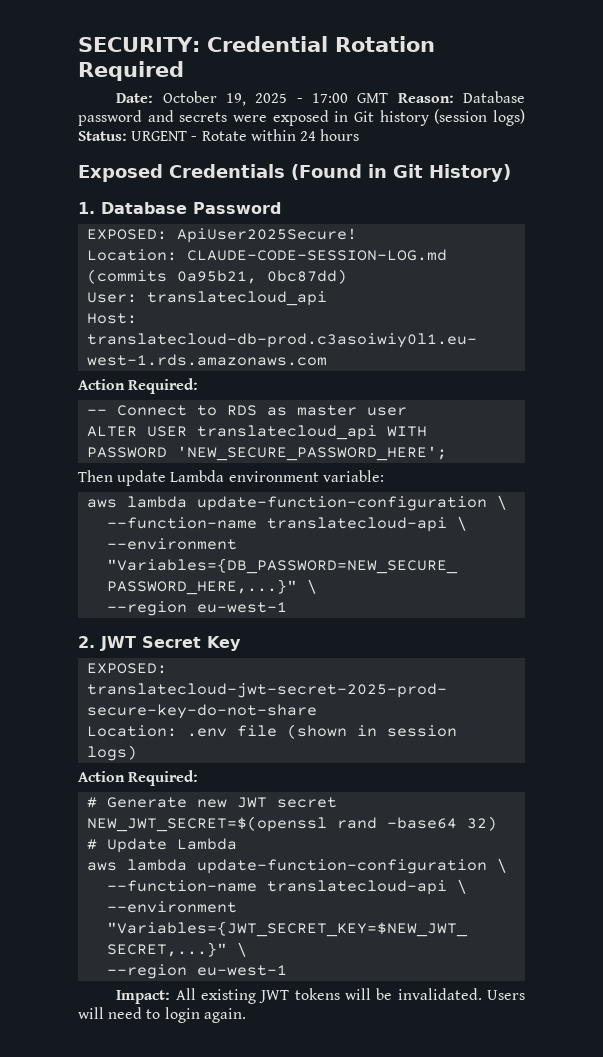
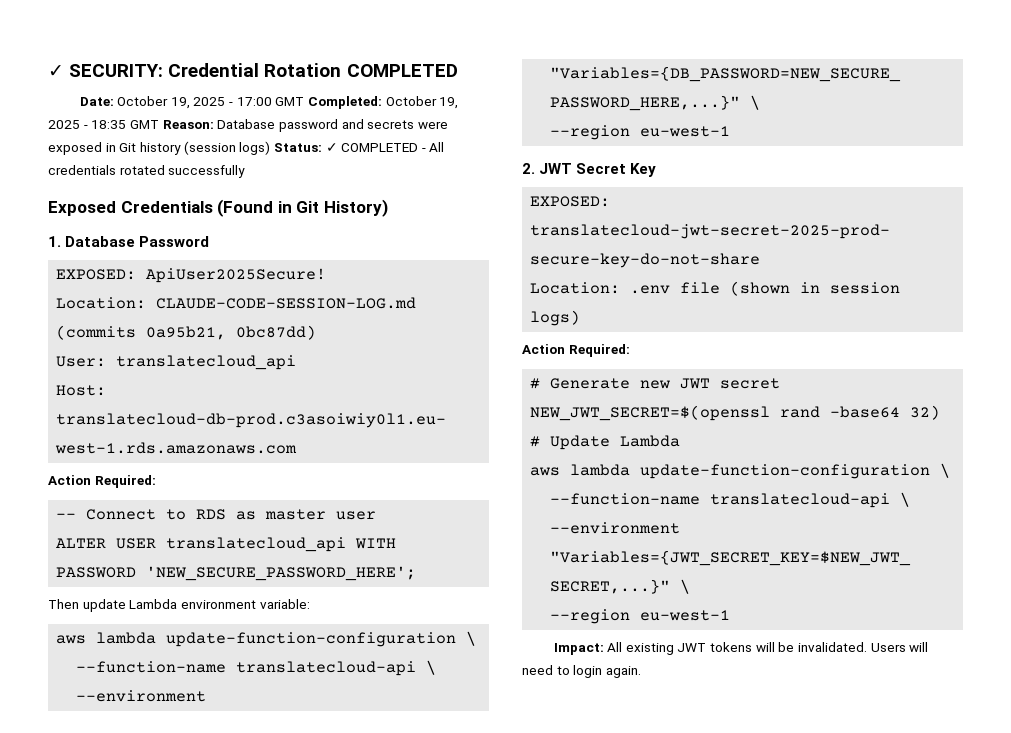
(78, 44) none -> [48,65,64,77] ✓
[78,61,184,81] Required -> [346,64,458,77] COMPLETED
(389, 98) none -> [308,96,459,109] [48,120,159,129] Completed: October 19, 2025 - 18:35 GMT
[131,129,360,141] URGENT - Rotate within 24 hours -> [325,142,445,152] [48,165,246,178] ✓ COMPLETED - All credentials rotated successfully

